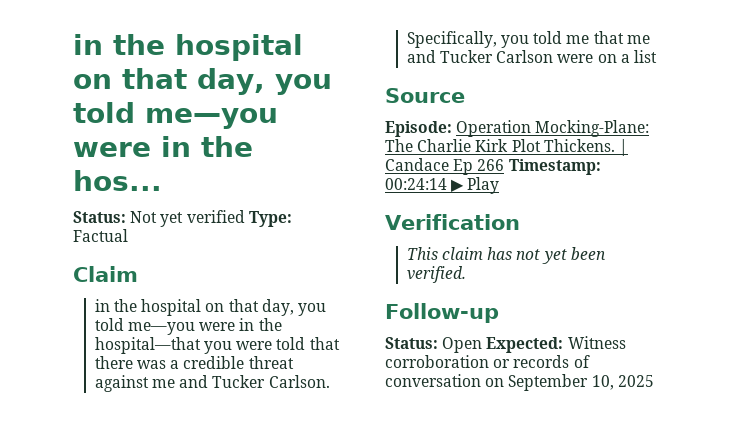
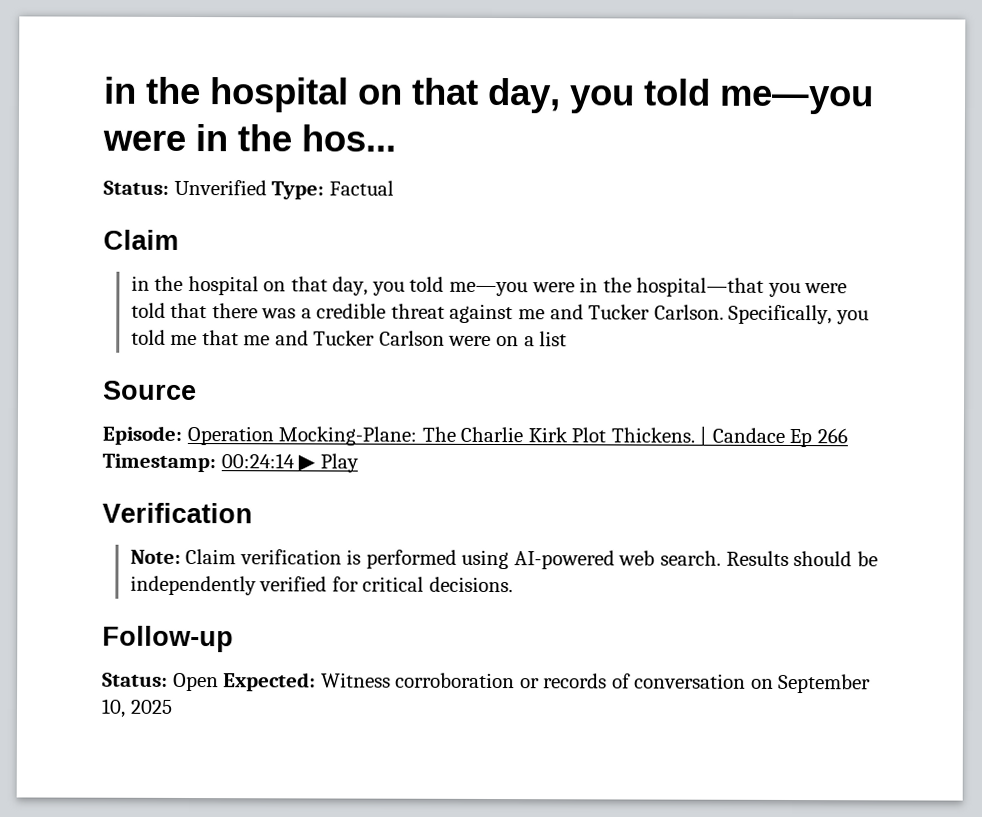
[130,210,245,227] Not yet verified -> [173,179,267,196] Unverified
[406,247,606,264] [406,266,466,283] This claim has not yet been verified. -> [129,548,878,570] [129,575,513,596] Note: Claim verification is performed using AI-powered web search. Results should be independently verified for critical decisions.

